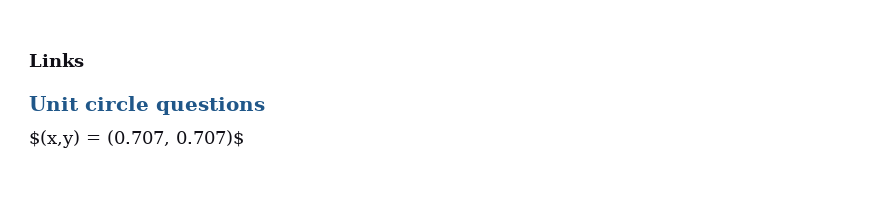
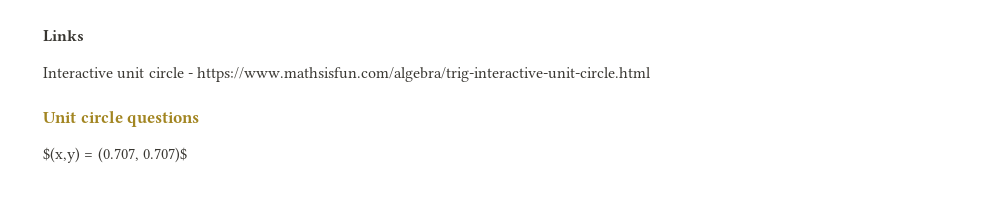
(84, 60) none -> [43,67,652,82] // Interactive unit circle - https://www.mathsisfun.com/algebra/trig-interactive-unit-circle.html

